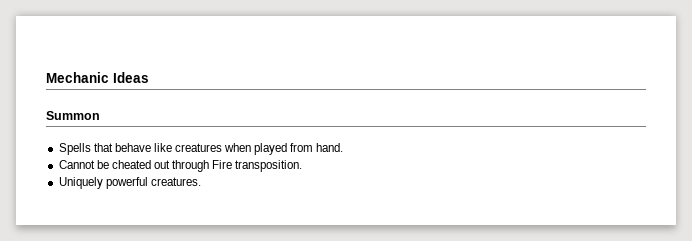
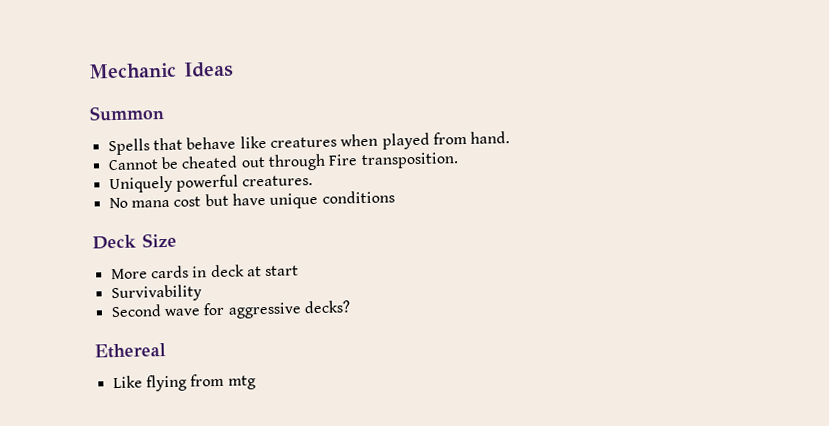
(201, 181) none -> [108,190,395,209] [92,232,177,250] [110,264,300,280] [110,284,202,303] [110,300,350,319] [94,343,166,359] [112,373,256,392] // No mana cost but have unique conditions // Deck Size // More cards in deck at start // Survivability // Second wave for aggressive decks? // Ethereal // Like flying from mtg

